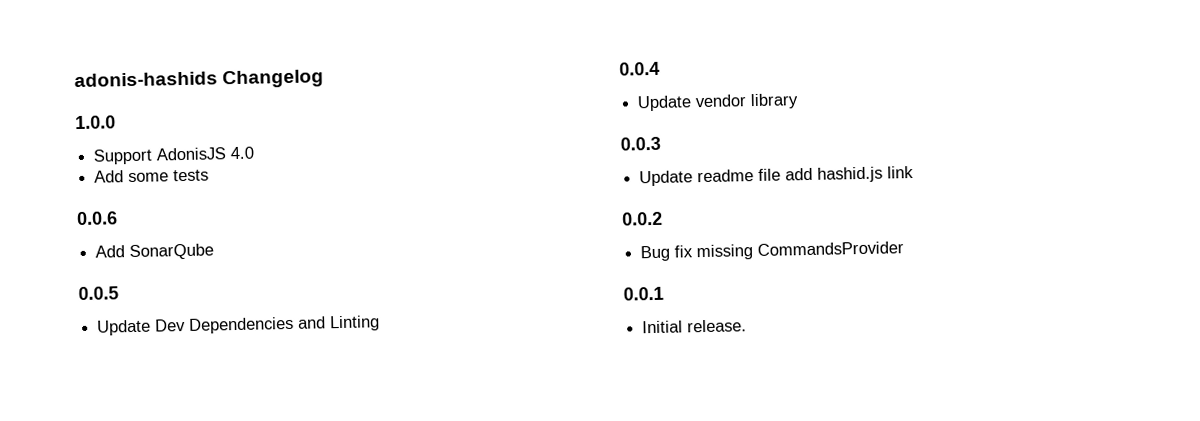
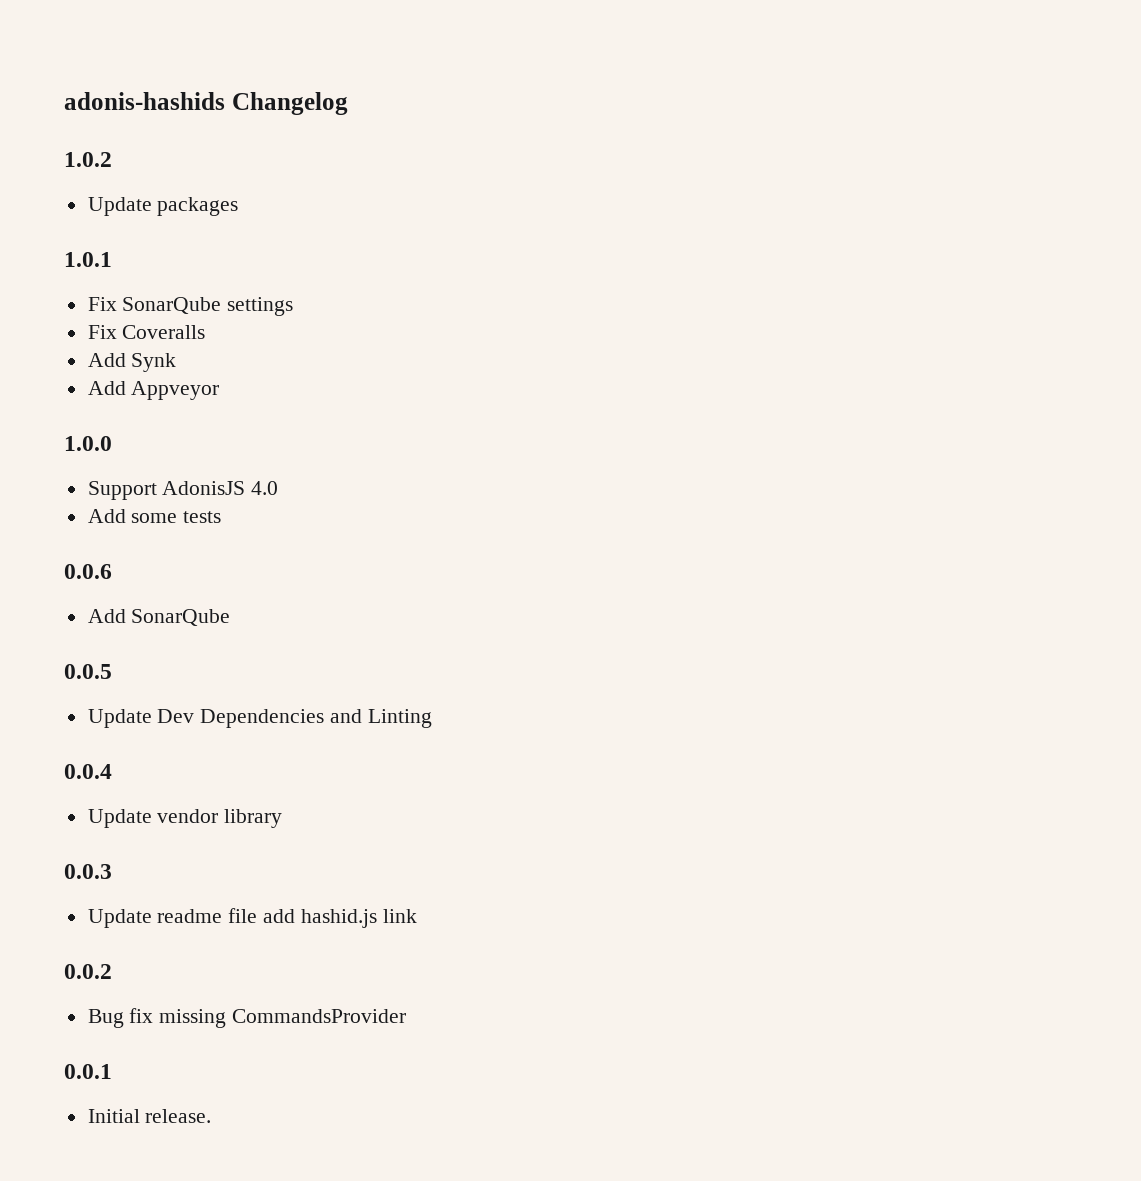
(325, 79) none -> [64,152,112,167] [87,197,239,216] [64,252,112,267] [87,297,294,316] [87,325,206,339] [87,353,177,372] [87,381,220,400] // 1.0.2 // Update packages // 1.0.1 // Fix SonarQube settings // Fix Coveralls // Add Synk // Add Appveyor

